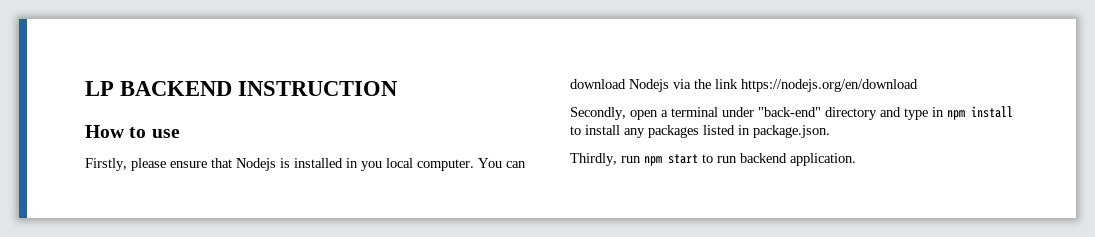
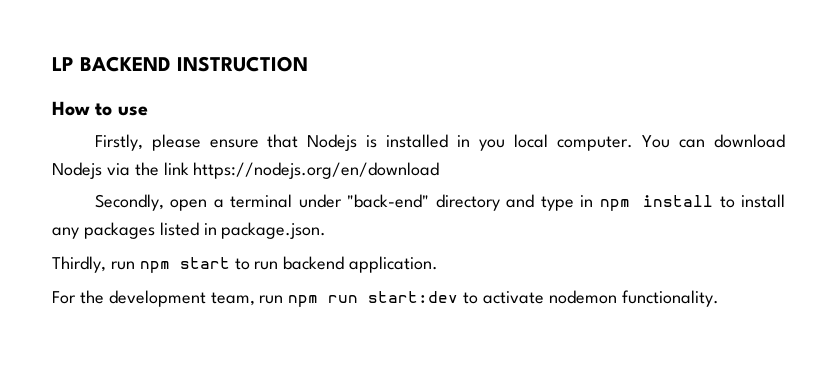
(856, 159) none -> [52,290,719,307] // For the development team, run npm run start:dev to activate nodemon functionality.

